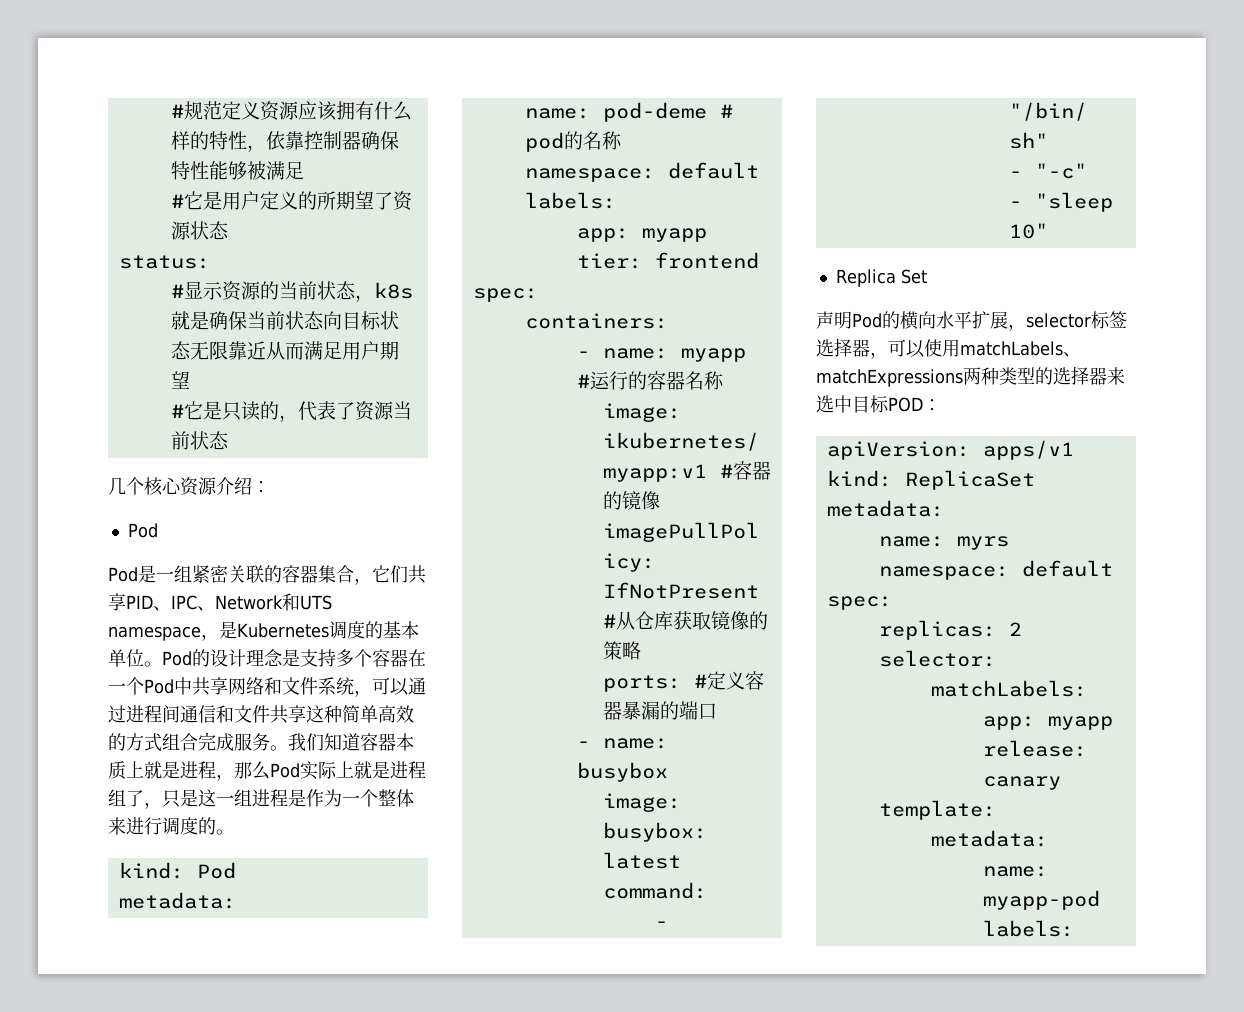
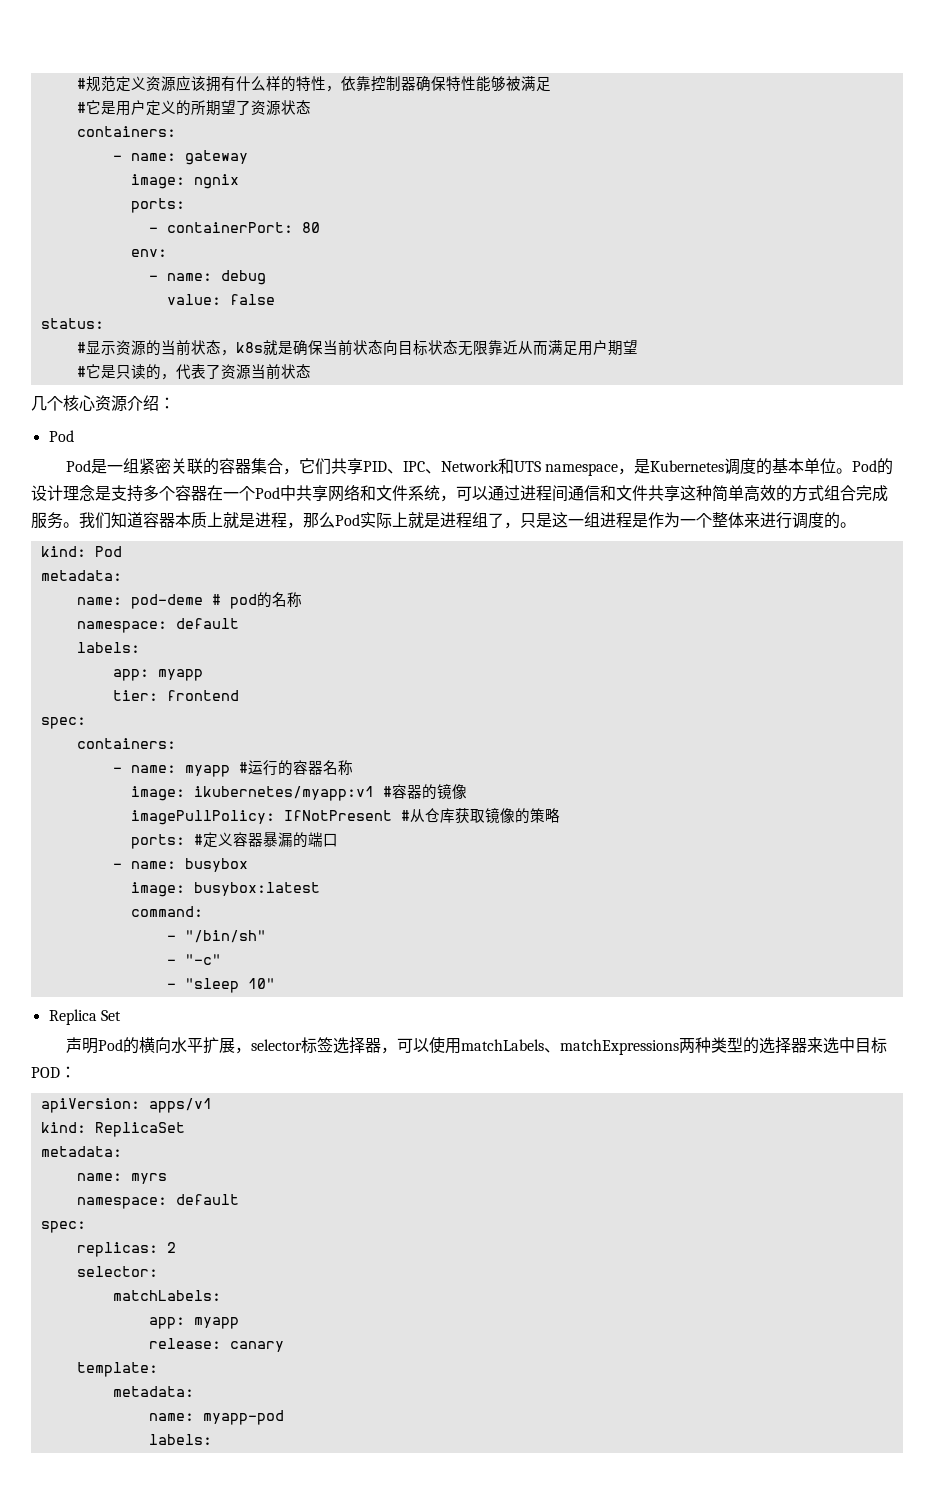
(229, 230) none -> [76,126,176,137] [112,150,248,165] [130,174,239,189] [130,198,185,213] [148,222,320,233] [130,249,167,257] [148,270,266,285] [166,294,275,305] // containers: // - name: gateway // image: ngnix // ports: // - containerPort: 80 // env: // - name: debug // value: false

